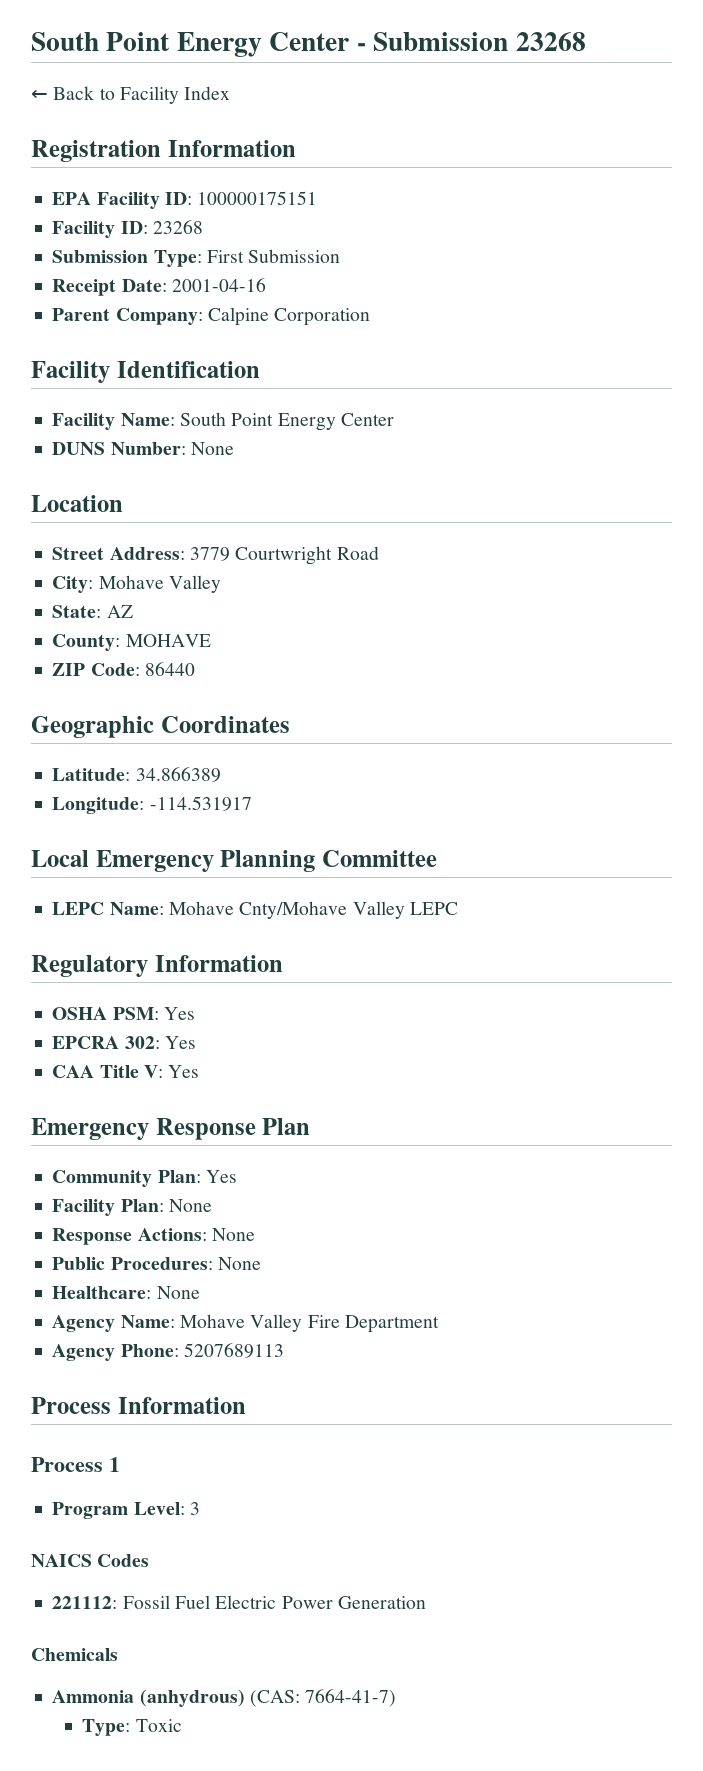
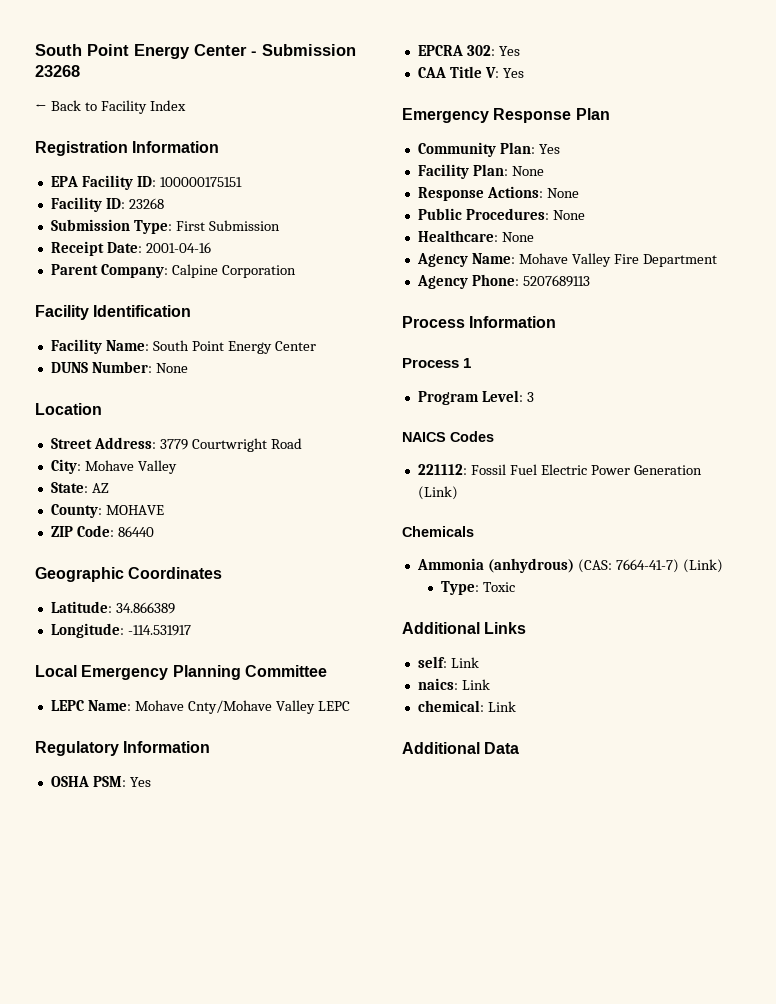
(426, 1602) none -> [417,486,458,500] (Link)
(397, 1698) none -> [682,559,723,573] (Link)
(182, 1725) none -> [402,622,527,634] [417,656,479,668] [417,678,490,690] [417,700,516,712] [402,742,520,754] // Additional Links // self: Link // naics: Link // chemical: Link // Additional Data

